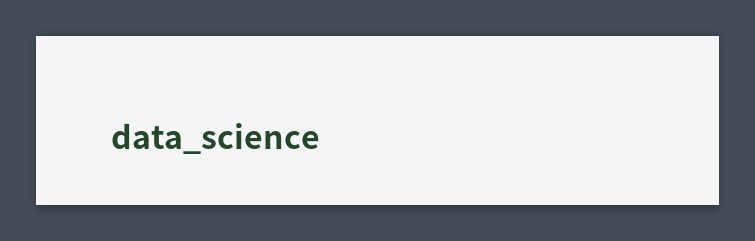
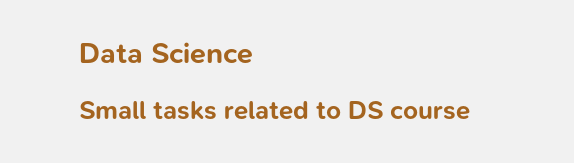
[111,123,320,154] data_science -> [79,42,253,64] [79,101,471,120] Data Science // Small tasks related to DS course

